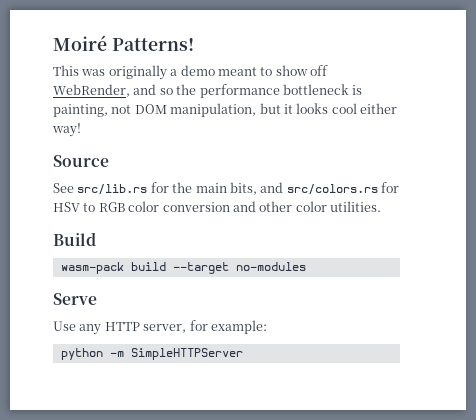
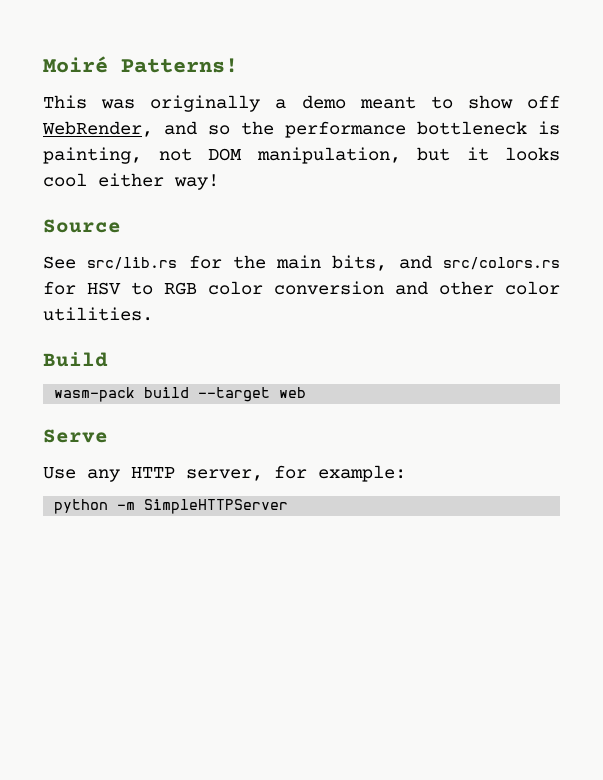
[235,262,306,271] no-modules -> [279,387,307,398] web

